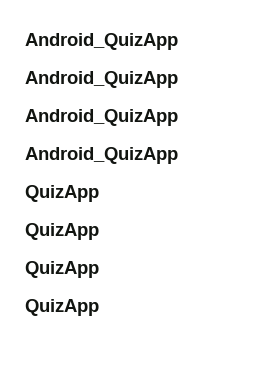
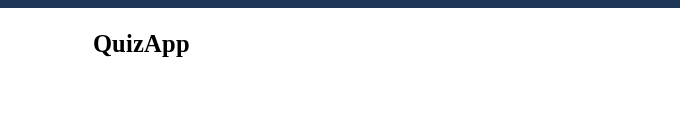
[25,33,178,50] [25,71,178,88] [25,109,178,126] [25,147,178,164] [25,185,99,202] [25,223,99,240] [25,261,99,278] Android_QuizApp // Android_QuizApp // Android_QuizApp // Android_QuizApp // QuizApp // QuizApp // QuizApp // -> (93, 45) none

